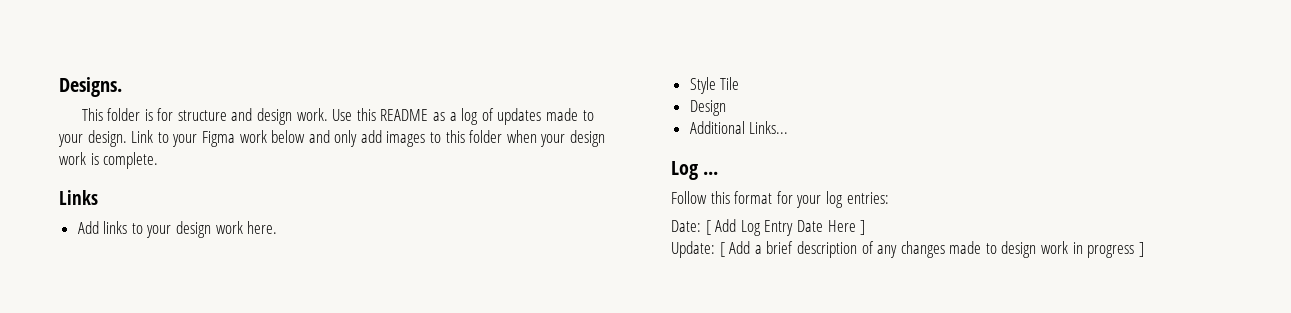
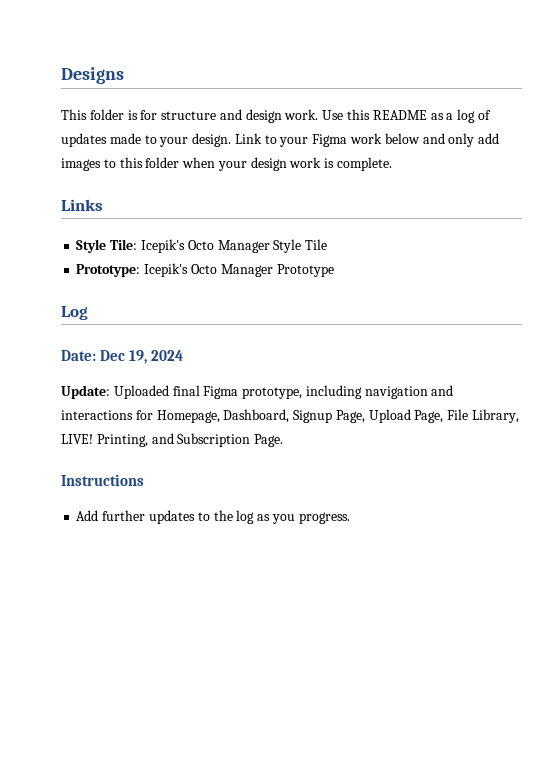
[59,77,122,97] Designs. -> [61,67,124,84] Designs
[77,221,278,238] [689,77,740,94] [689,100,726,116] [689,121,789,134] [671,161,719,180] [671,191,889,208] [671,219,866,236] [671,241,1144,258] Add links to your design work here. // Style Tile // Design // Additional Links... // Log ... // Follow this format for your log entries: // Date: [ Add Log Entry Date Here ] // Update: [ Add a brief description of any changes made to design work in progress ] -> [76,239,328,253] [76,263,334,277] [61,306,88,320] [61,350,184,364] [61,385,454,399] [61,409,520,423] [61,433,284,447] [61,474,144,486] [76,510,350,524] Style Tile: Icepik's Octo Manager Style Tile // Prototype: Icepik's Octo Manager Prototype // Log // Date: Dec 19, 2024 // Update: Uploaded final Figma prototype, including navigation and interactions for Homepage, Dashboard, Signup Page, Upload Page, File Library, LIVE! Printing, and Subscription Page. // Instructions // Add further updates to the log as you progress.

